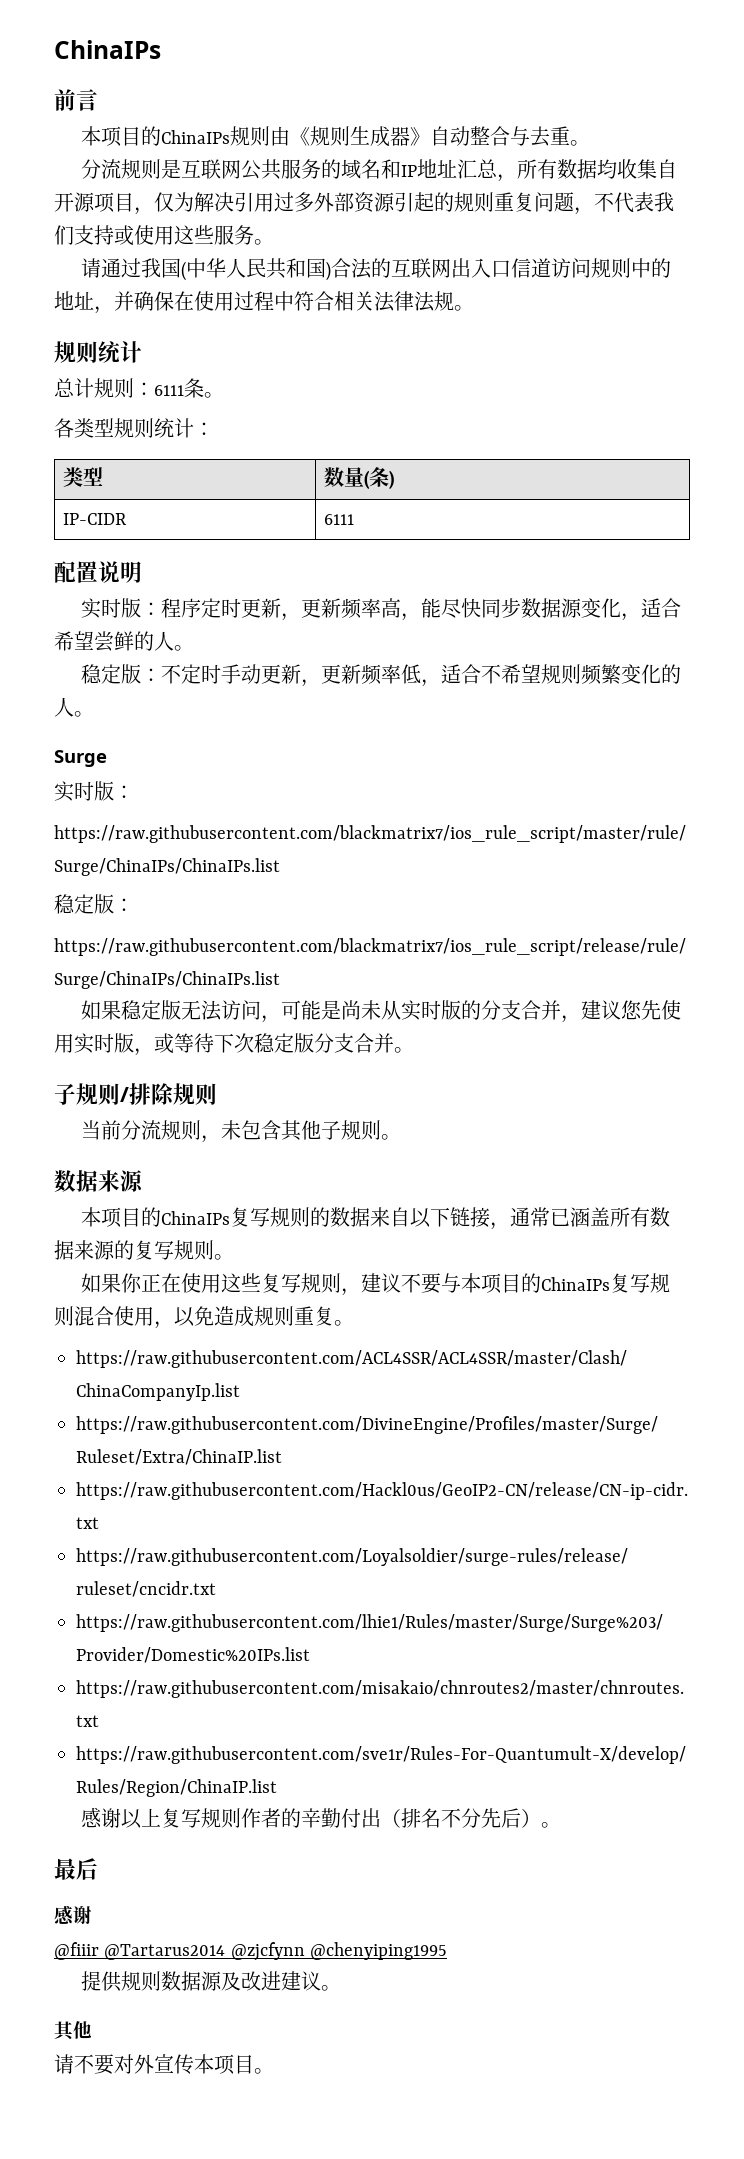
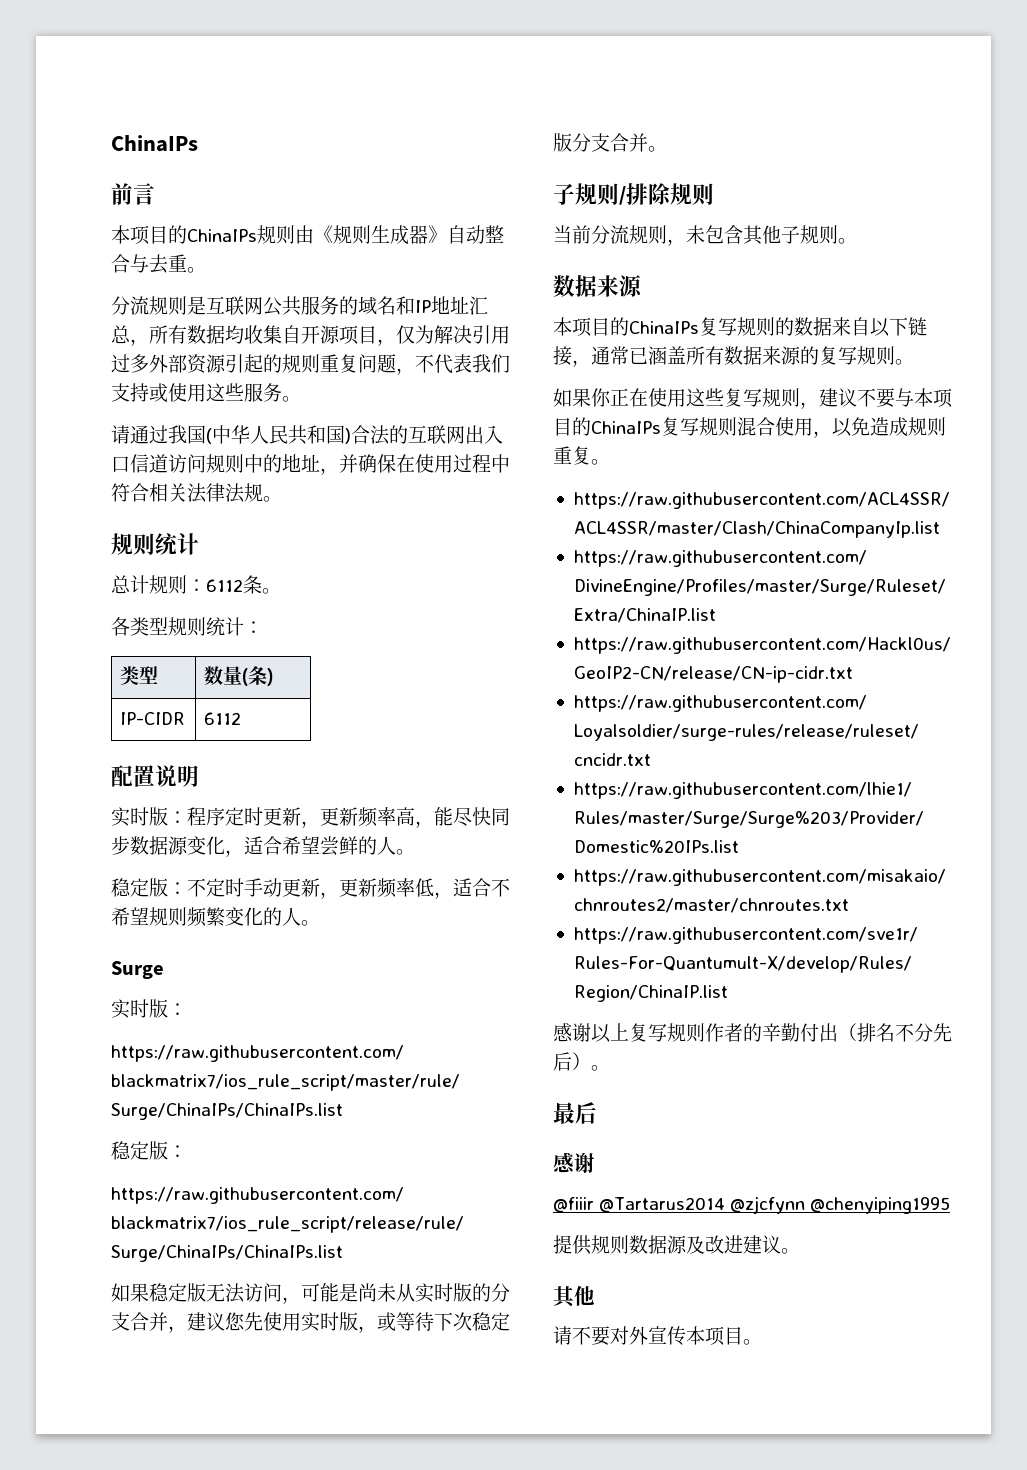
[154,385,184,396] 6111 -> [206,579,243,592] 6112
[323,514,354,525] 6111 -> [204,712,242,725] 6112

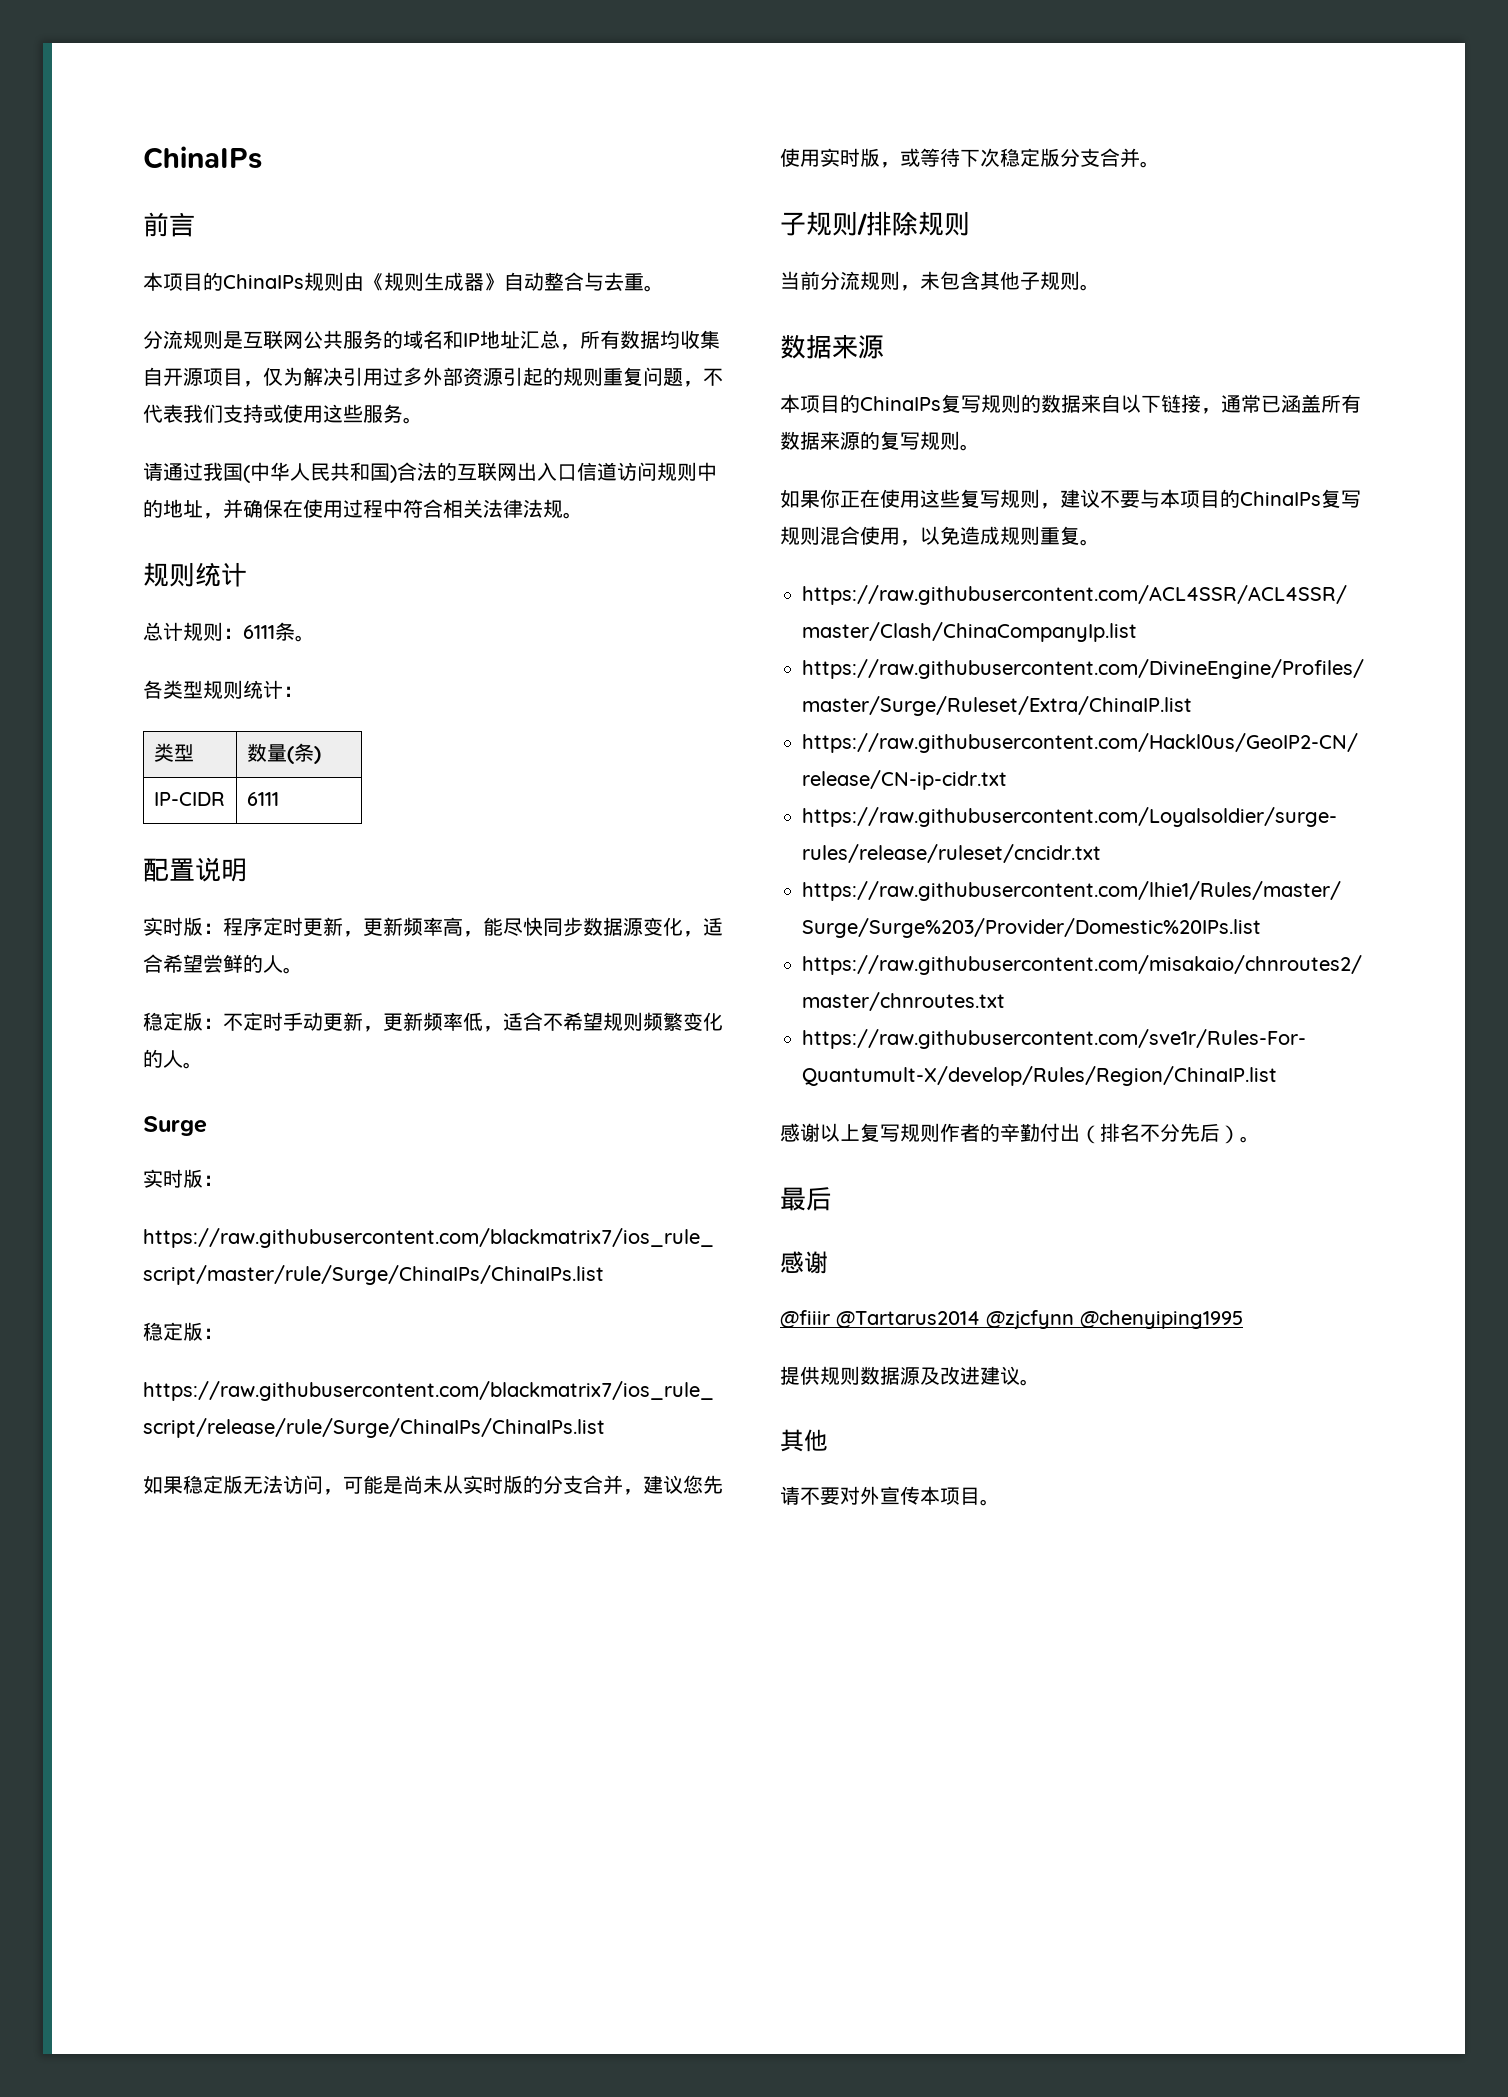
[206,579,243,592] 6112 -> [243,625,275,639] 6111
[204,712,242,725] 6112 -> [246,792,279,806] 6111

